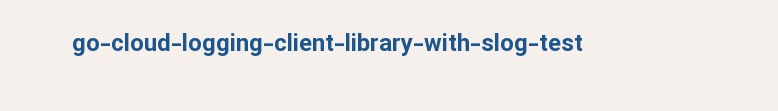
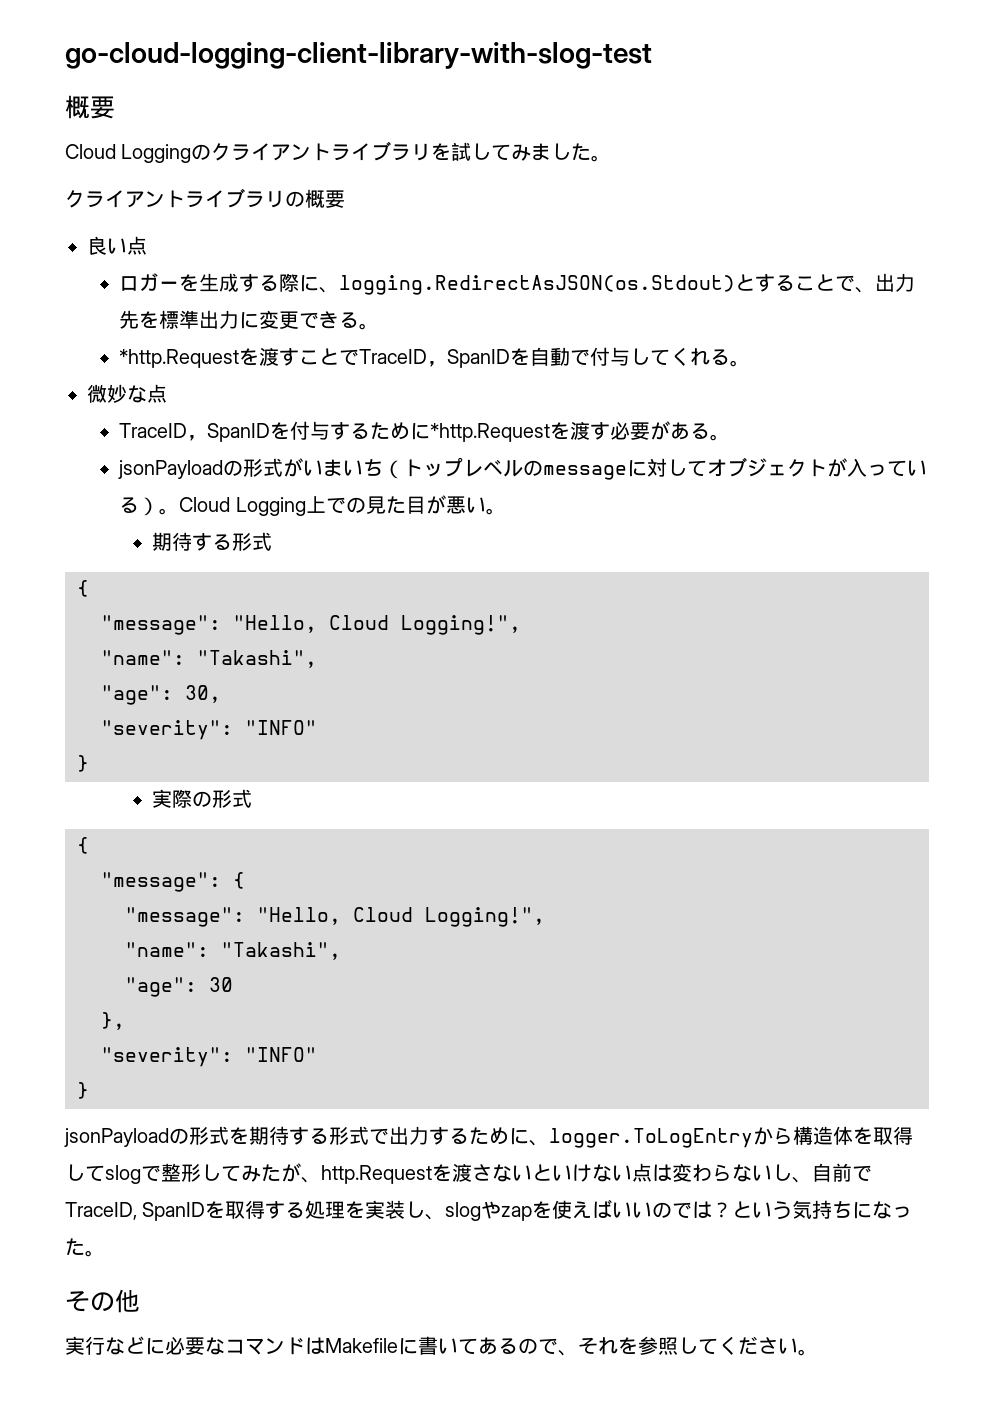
(583, 44) none -> [65,95,115,119] [65,141,612,163] [65,188,345,208] [87,236,147,255] [119,273,916,295] [119,310,380,330] [119,347,751,368] [87,384,167,403] [119,421,731,442] [118,457,928,480] [119,495,506,516] [151,532,272,551] [77,580,89,597] [101,615,521,635] [101,650,317,668] [101,685,221,705] [101,720,317,740] [77,755,89,772] [151,789,252,808] [77,837,89,854] [101,872,245,892] [125,907,545,927] [125,942,341,960] [125,977,233,997] [101,1012,125,1030] [101,1047,317,1067] [77,1082,89,1099] [64,1126,913,1148] [65,1163,872,1184] [65,1199,913,1221] [65,1238,105,1257] [65,1289,140,1313] [65,1336,818,1356] // 概要 // Cloud Loggingのクライアントライブラリを試してみました。 // クライアントライブラリの概要 // 良い点 // ロガーを生成する際に、logging.RedirectAsJSON(os.Stdout)とすることで、出力先を標準出力に変更できる。 // *http.Requestを渡すことでTraceID，SpanIDを自動で付与してくれる。 // 微妙な点 // TraceID，SpanIDを付与するために*http.Requestを渡す必要がある。 // jsonPayloadの形式がいまいち（トップレベルのmessageに対してオブジェクトが入っている）。Cloud Logging上での見た目が悪い。 // 期待する形式 // { // "message": "Hello, Cloud Logging!", // "name": "Takashi", // "age": 30, // "severity": "INFO" // } // 実際の形式 // { // "message": { // "message": "Hello, Cloud Logging!", // "name": "Takashi", // "age": 30 // }, // "severity": "INFO" // } // jsonPayloadの形式を期待する形式で出力するために、logger.ToLogEntryから構造体を取得してslogで整形してみたが、http.Requestを渡さないといけない点は変わらないし、自前でTraceID, SpanIDを取得する処理を実装し、slogやzapを使えばいいのでは？という気持ちになった。 // その他 // 実行などに必要なコマンドはMakefileに書いてあるので、それを参照してください。

